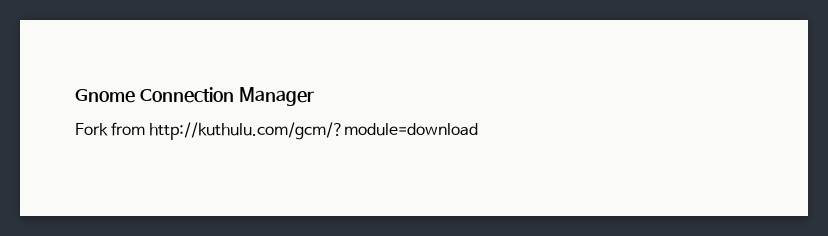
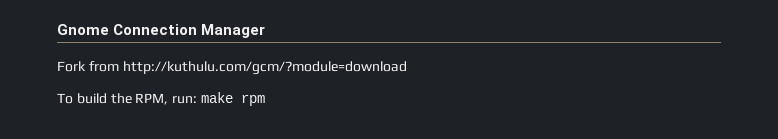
(479, 131) none -> [57,92,265,106] // To build the RPM, run: make rpm

